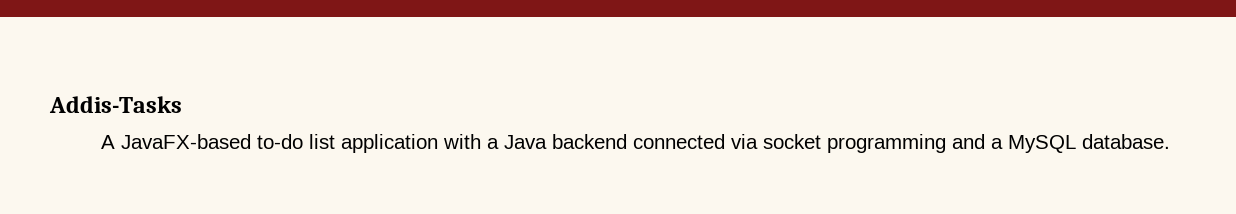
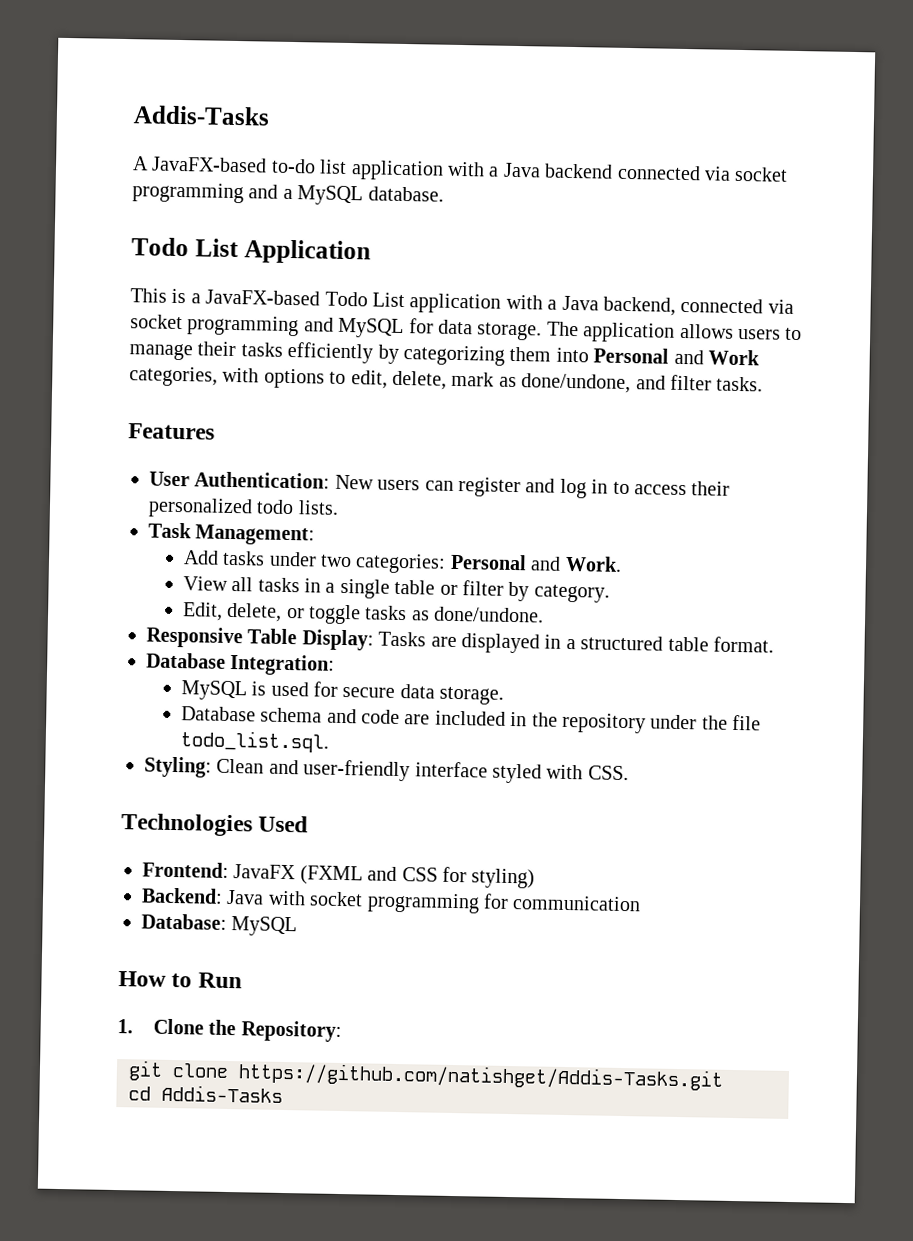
(1171, 141) none -> [131,237,371,265] [130,288,794,316] [130,314,803,343] [129,341,760,366] [129,366,764,394] [128,423,215,440] [149,471,731,499] [148,497,339,519] [148,522,316,546] [182,550,622,574] [182,576,610,603] [181,602,545,625] [146,626,774,654] [146,652,336,676] [180,680,505,705] [180,706,762,734] [179,730,329,753] [144,756,629,784] [121,813,309,837] [142,861,536,889] [141,887,642,914] [141,913,298,937] [118,971,242,989] [117,1018,342,1043] [128,1060,724,1091] [128,1084,283,1103] // Todo List Application // This is a JavaFX-based Todo List application with a Java backend, connected via socket programming and MySQL for data storage. The application allows users to manage their tasks efficiently by categorizing them into Personal and Work categories, with options to edit, delete, mark as done/undone, and filter tasks. // Features // User Authentication: New users can register and log in to access their personalized todo lists. // Task Management: // Add tasks under two categories: Personal and Work. // View all tasks in a single table or filter by category. // Edit, delete, or toggle tasks as done/undone. // Responsive Table Display: Tasks are displayed in a structured table format. // Database Integration: // MySQL is used for secure data storage. // Database schema and code are included in the repository under the file todo_list.sql. // Styling: Clean and user-friendly interface styled with CSS. // Technologies Used // Frontend: JavaFX (FXML and CSS for styling) // Backend: Java with socket programming for communication // Database: MySQL // How to Run // 1. Clone the Repository: // git clone https://github.com/natishget/Addis-Tasks.git // cd Addis-Tasks

